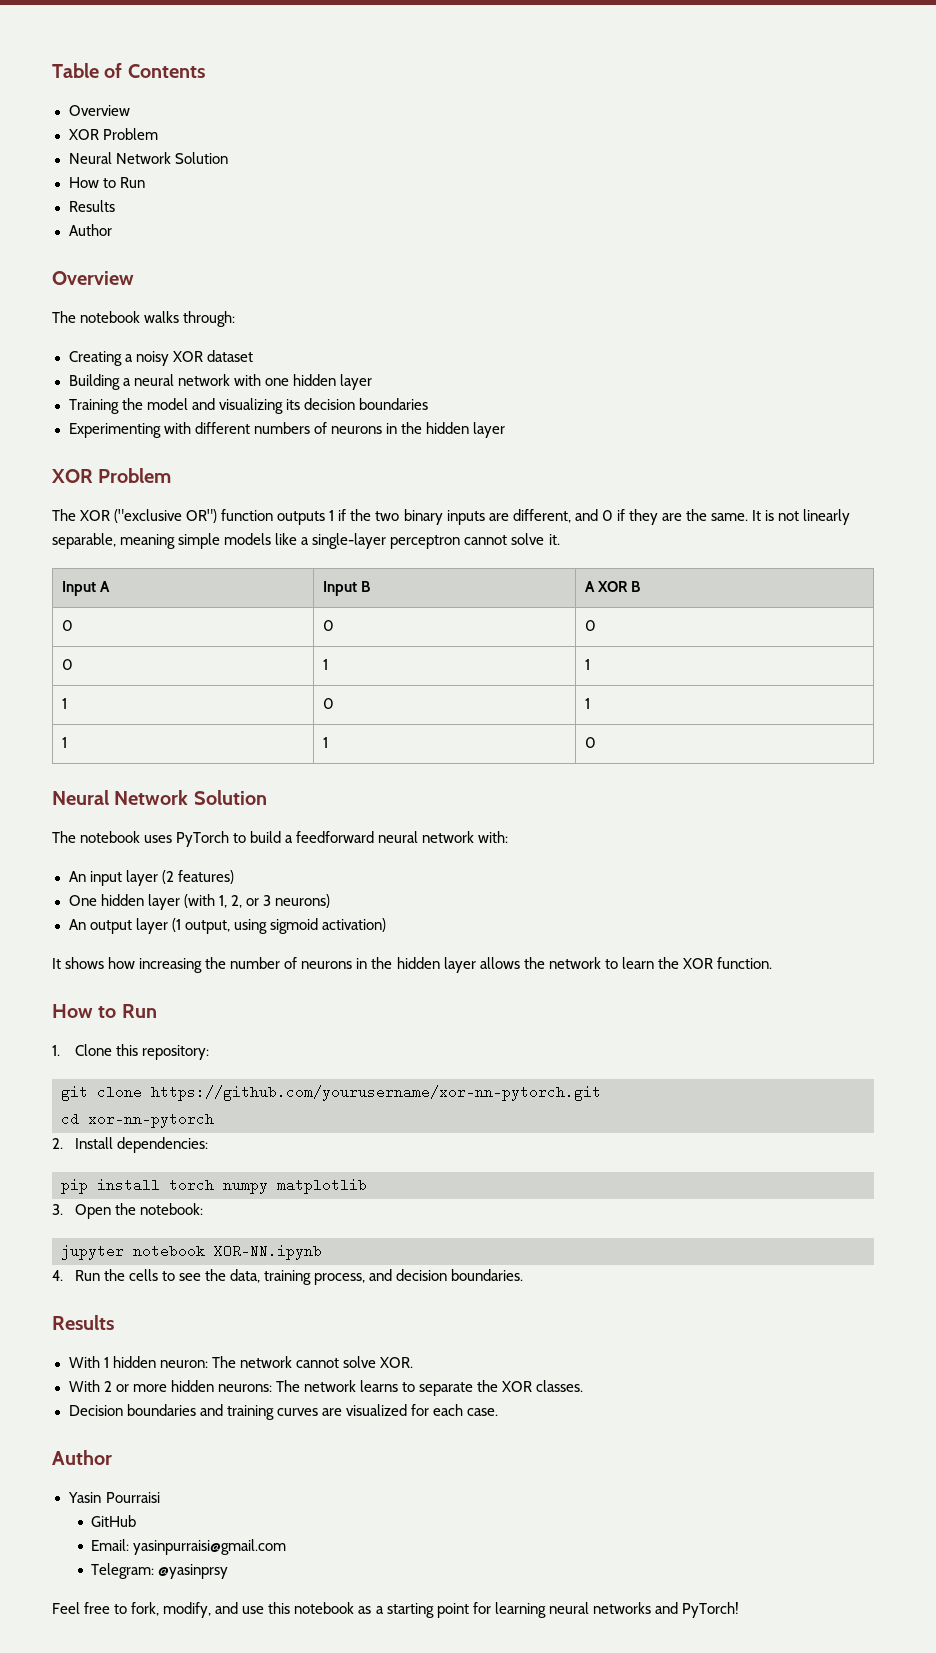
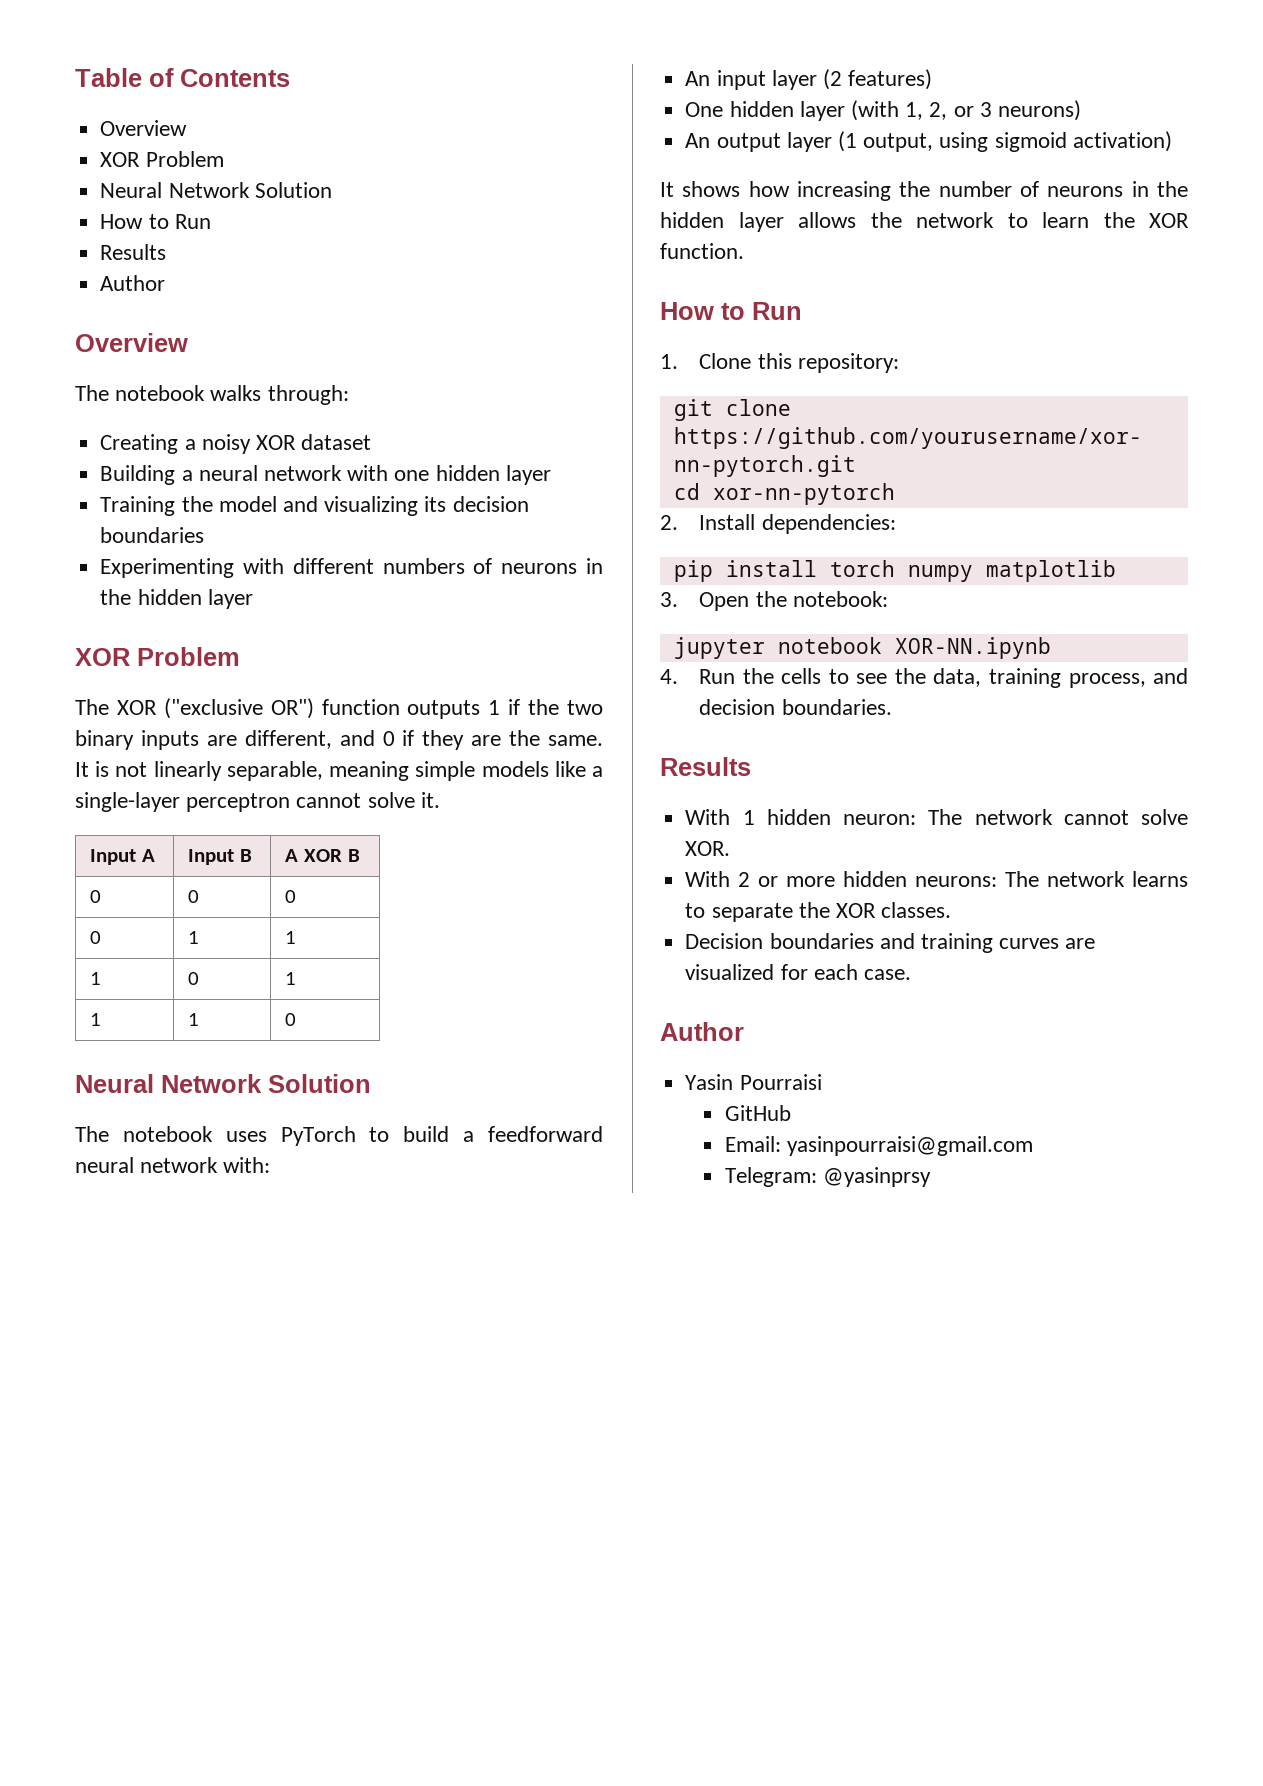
[133,1539,287,1555] yasinpurraisi@gmail.com -> [786,1136,1033,1156] yasinpourraisi@gmail.com
[52,1602,739,1618] // Feel free to fork, modify, and use this notebook as a starting point for learning neural networks and PyTorch! -> (931, 1177) none

